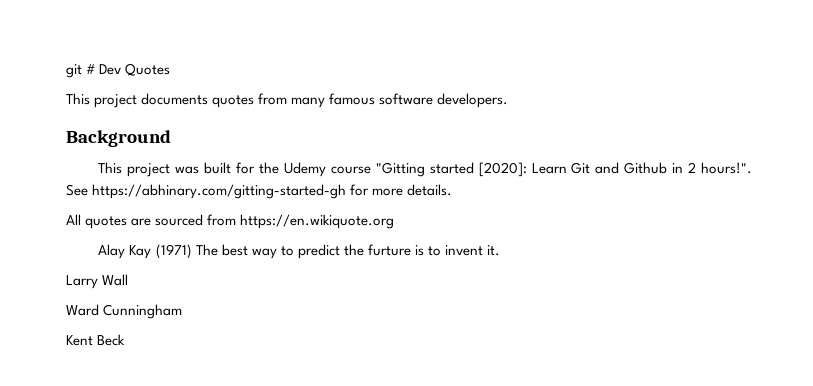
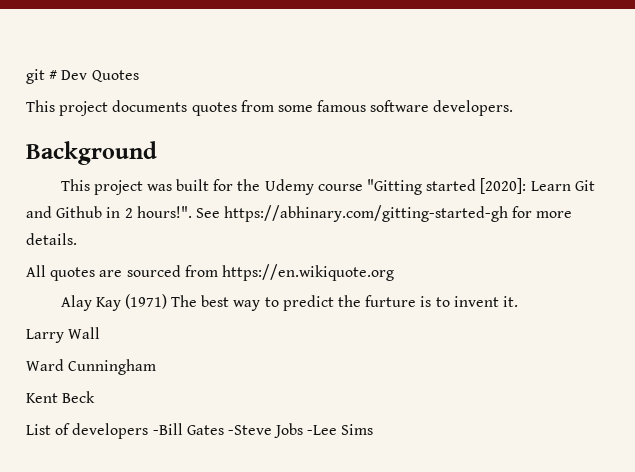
[291,97,326,108] many -> [277,105,313,112] some
(126, 340) none -> [26,423,374,439] // List of developers -Bill Gates -Steve Jobs -Lee Sims

